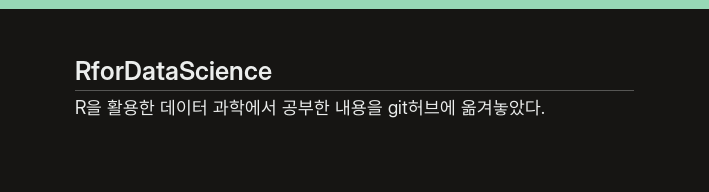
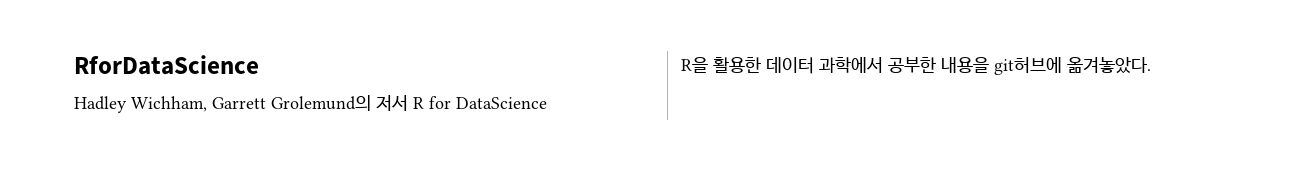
(272, 70) none -> [74,95,547,113] // Hadley Wichham, Garrett Grolemund의 저서 R for DataScience

